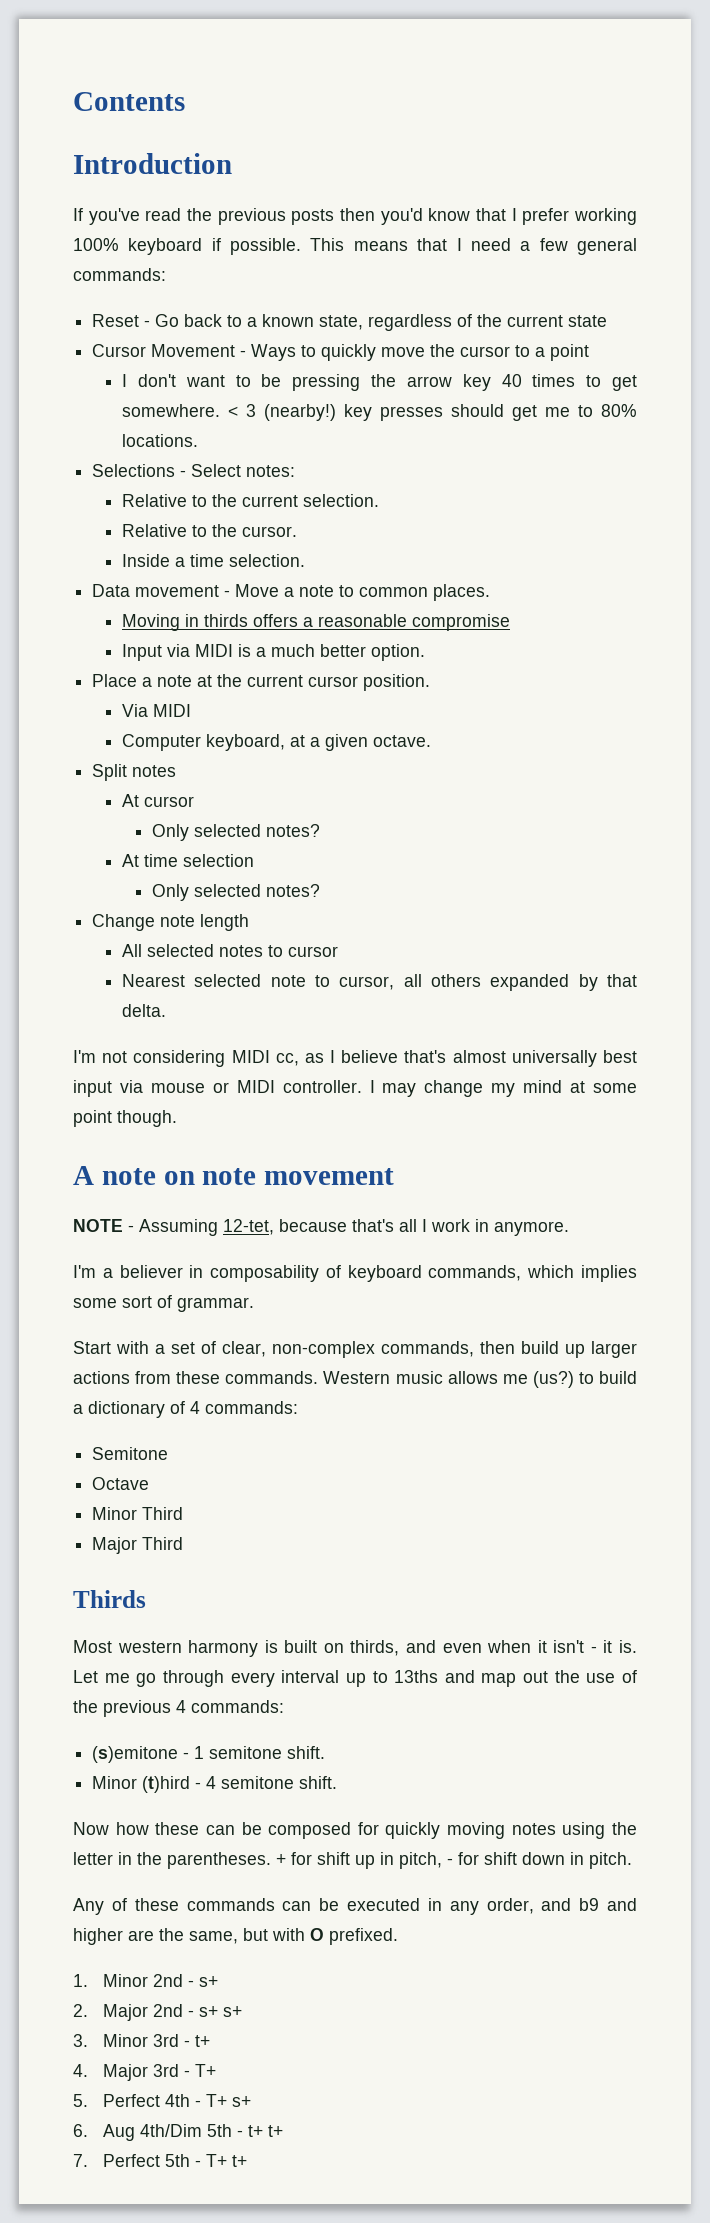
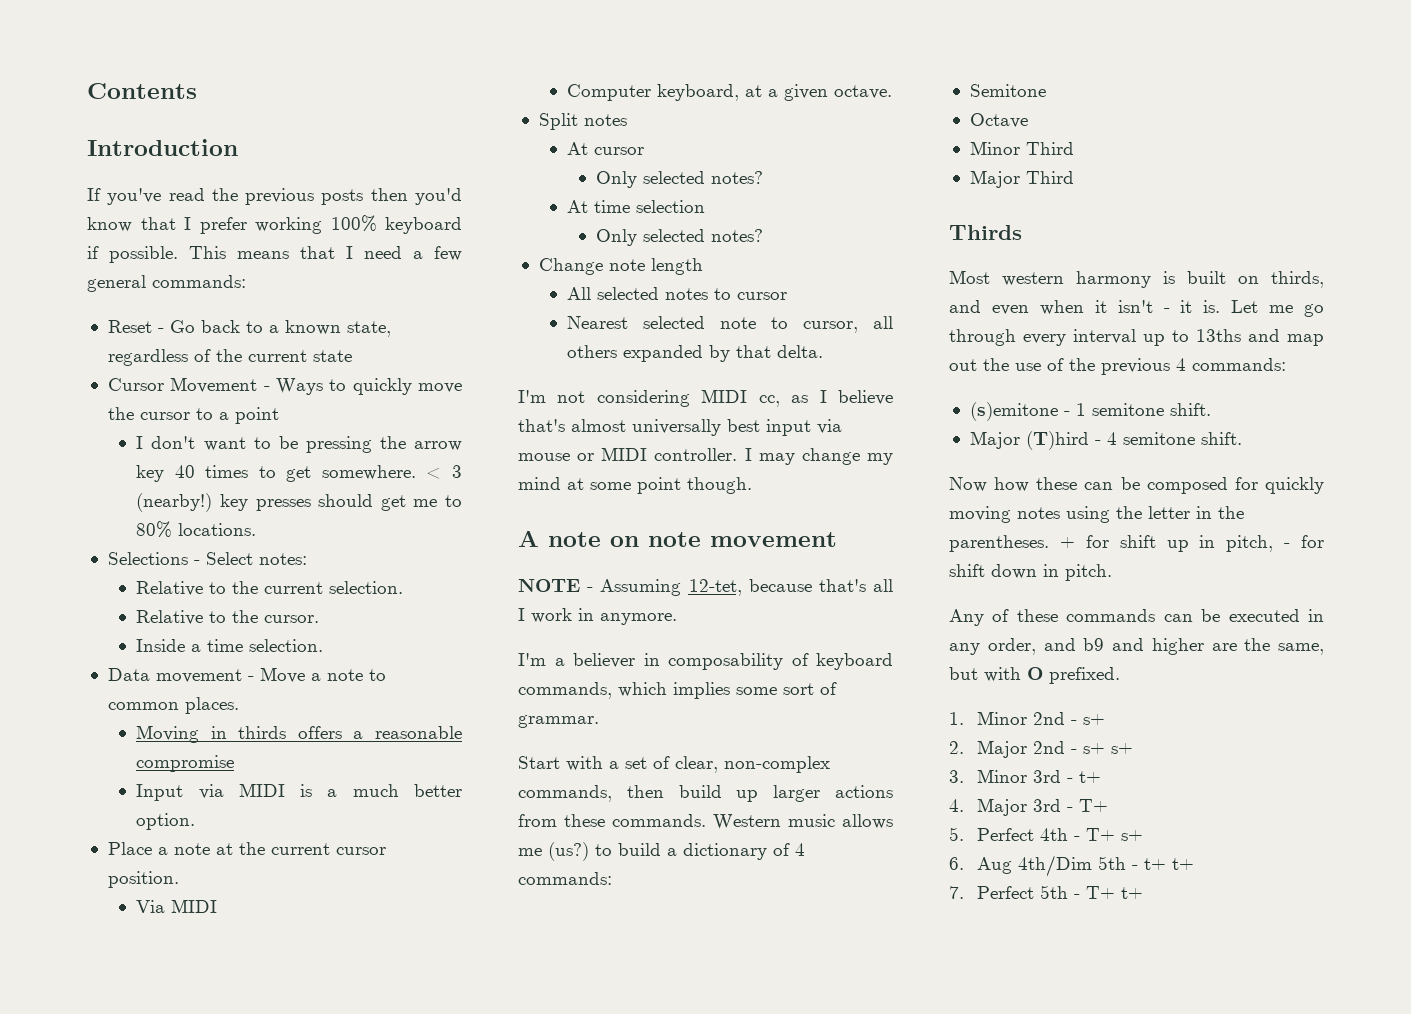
[92,1776,191,1793] Minor (t)hird -> [969,431,1089,450] Major (T)hird

